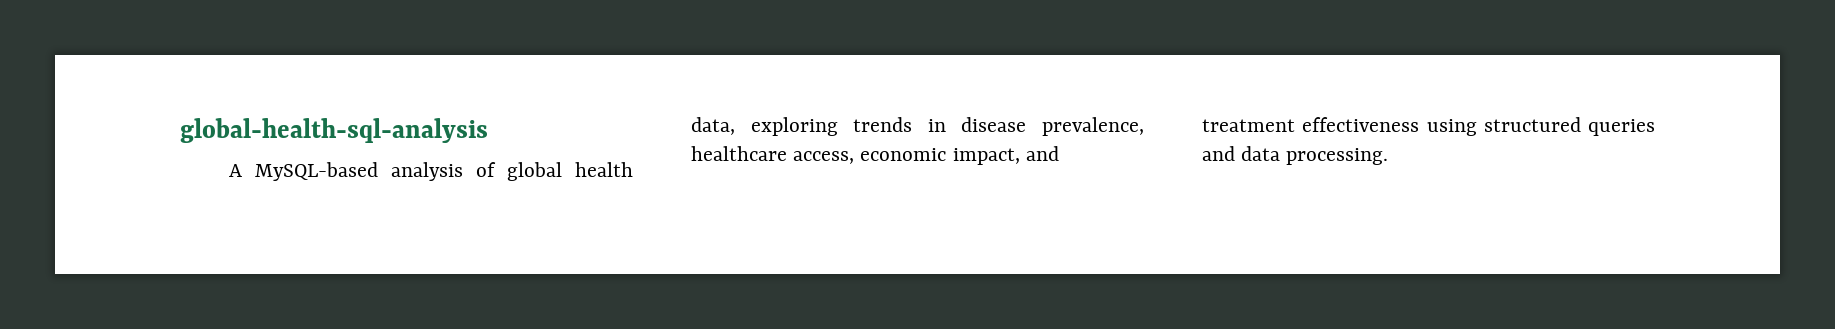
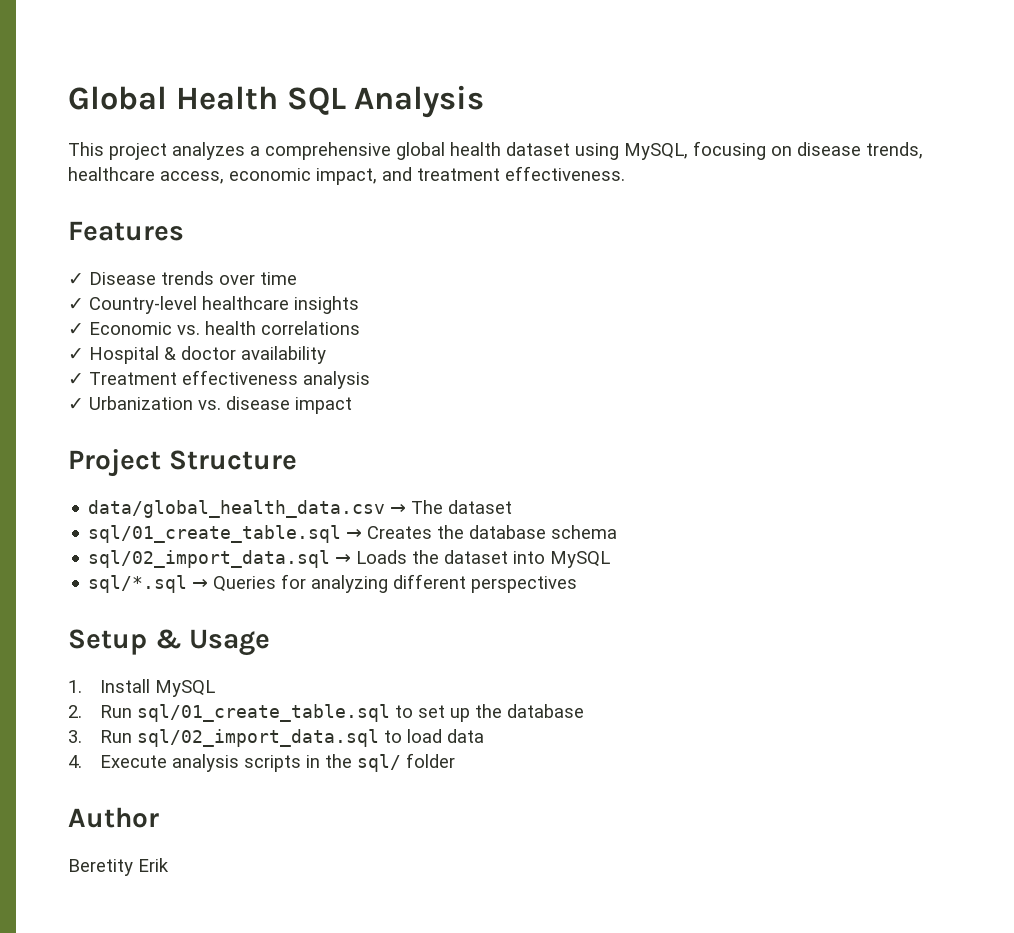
[180,118,488,143] [229,162,633,181] [691,117,1144,136] global-health-sql-analysis // A MySQL-based analysis of global health data, exploring trends in disease prevalence, -> [68,85,485,118] [68,141,923,160] Global Health SQL Analysis // This project analyzes a comprehensive global health dataset using MySQL, focusing on disease trends,
[1302,117,1655,136] [1202,146,1389,165] effectiveness using structured queries and data processing. -> [505,166,625,181] [68,221,184,241] [68,271,297,285] [68,296,359,314] [68,321,360,335] [68,346,326,364] [68,370,370,389] [68,396,352,414] [68,449,297,477] [88,500,513,518] [88,525,618,543] [88,550,611,568] [88,574,578,593] [68,629,271,656] [68,679,216,697] [68,704,585,722] [68,729,485,747] [68,753,456,772] [68,807,159,828] [68,858,169,876] effectiveness. // Features // ✓ Disease trends over time // ✓ Country-level healthcare insights // ✓ Economic vs. health correlations // ✓ Hospital & doctor availability // ✓ Treatment effectiveness analysis // ✓ Urbanization vs. disease impact // Project Structure // data/global_health_data.csv → The dataset // sql/01_create_table.sql → Creates the database schema // sql/02_import_data.sql → Loads the dataset into MySQL // sql/*.sql → Queries for analyzing different perspectives // Setup & Usage // 1. Install MySQL // 2. Run sql/01_create_table.sql to set up the database // 3. Run sql/02_import_data.sql to load data // 4. Execute analysis scripts in the sql/ folder // Author // Beretity Erik

